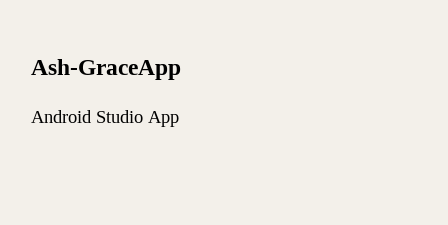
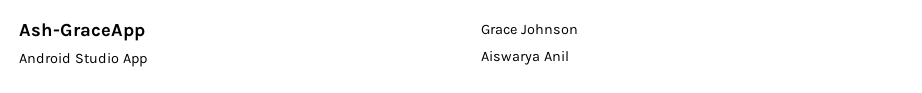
(179, 119) none -> [481,24,578,35] [481,51,569,65] // Grace Johnson // Aiswarya Anil

